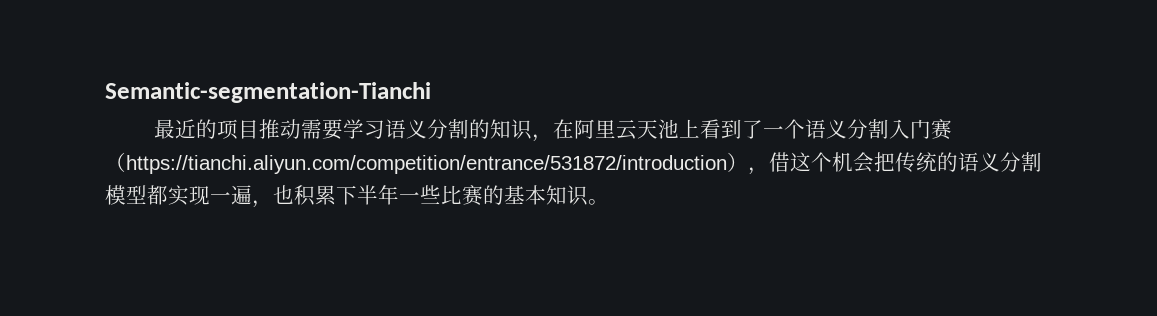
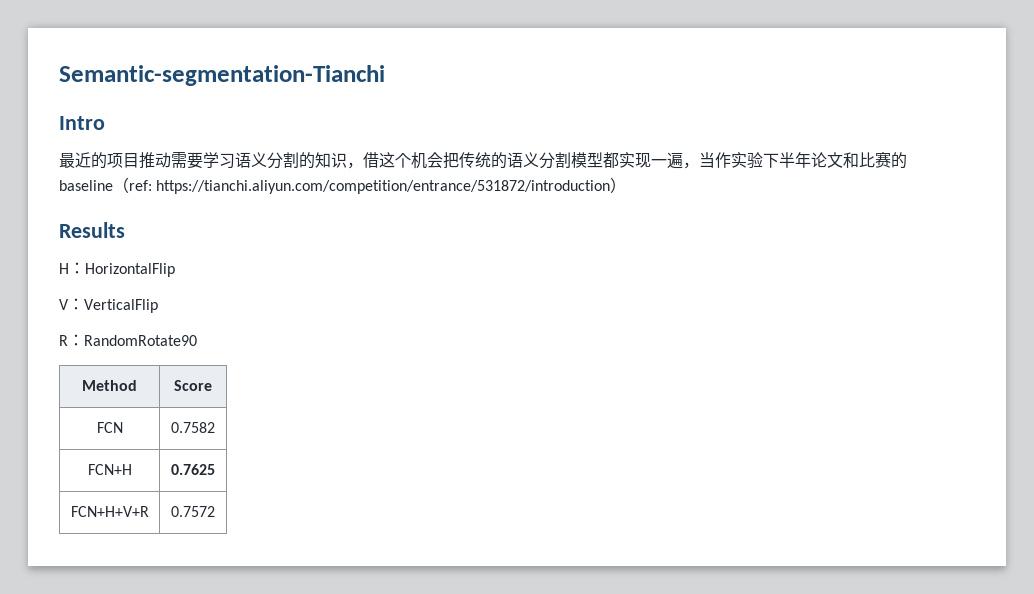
(431, 92) none -> [59,116,105,130] // Intro
[552,119,952,140] [105,152,769,175] 在阿里云天池上看到了一个语义分割入门赛（https://tianchi.aliyun.com/competition/entrance/531872/introduction）， -> (363, 165) none
[273,185,609,206] 也积累下半年一些比赛的基本知识。 -> [699,151,907,169] [59,177,627,194] [59,222,125,238] [59,262,175,277] [59,298,158,313] [59,334,197,346] [82,380,137,391] [174,380,212,391] [96,422,123,433] [171,422,215,433] [87,464,132,475] [171,464,215,475] [70,506,149,517] [171,506,215,517] 当作实验下半年论文和比赛的baseline（ref: https://tianchi.aliyun.com/competition/entrance/531872/introduction） // Results // H：HorizontalFlip // V：VerticalFlip // R：RandomRotate90 // Method | Score // FCN | 0.7582 // FCN+H | 0.7625 // FCN+H+V+R | 0.7572

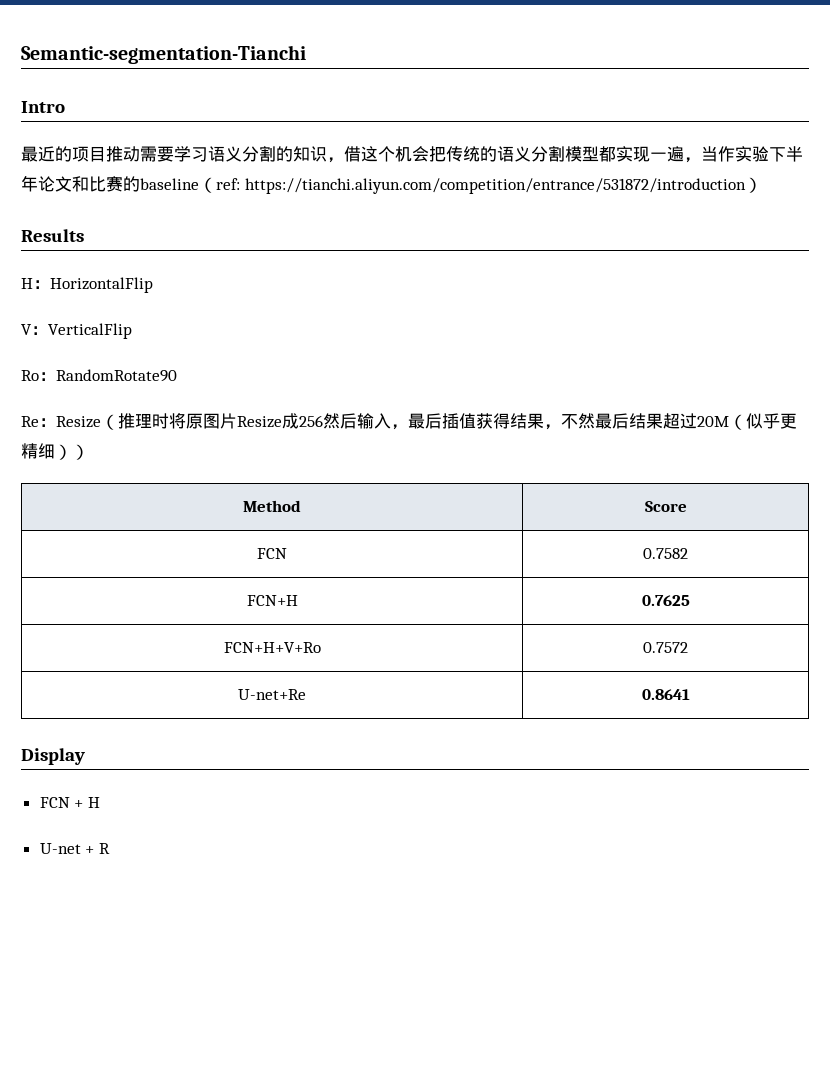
[59,335,68,346] R -> [21,370,39,381] Ro
(197, 340) none -> [21,413,797,430] [21,443,89,460] // Re：Resize（推理时将原图片Resize成256然后输入，最后插值获得结果，不然最后结果超过20M（似乎更精细））
[70,506,149,517] FCN+H+V+R -> [223,642,321,653] FCN+H+V+Ro
(215, 511) none -> [238,689,306,700] [641,689,690,700] [21,748,85,765] [39,797,100,808] [39,843,110,854] // U-net+Re | 0.8641 // Display // FCN + H // U-net + R

